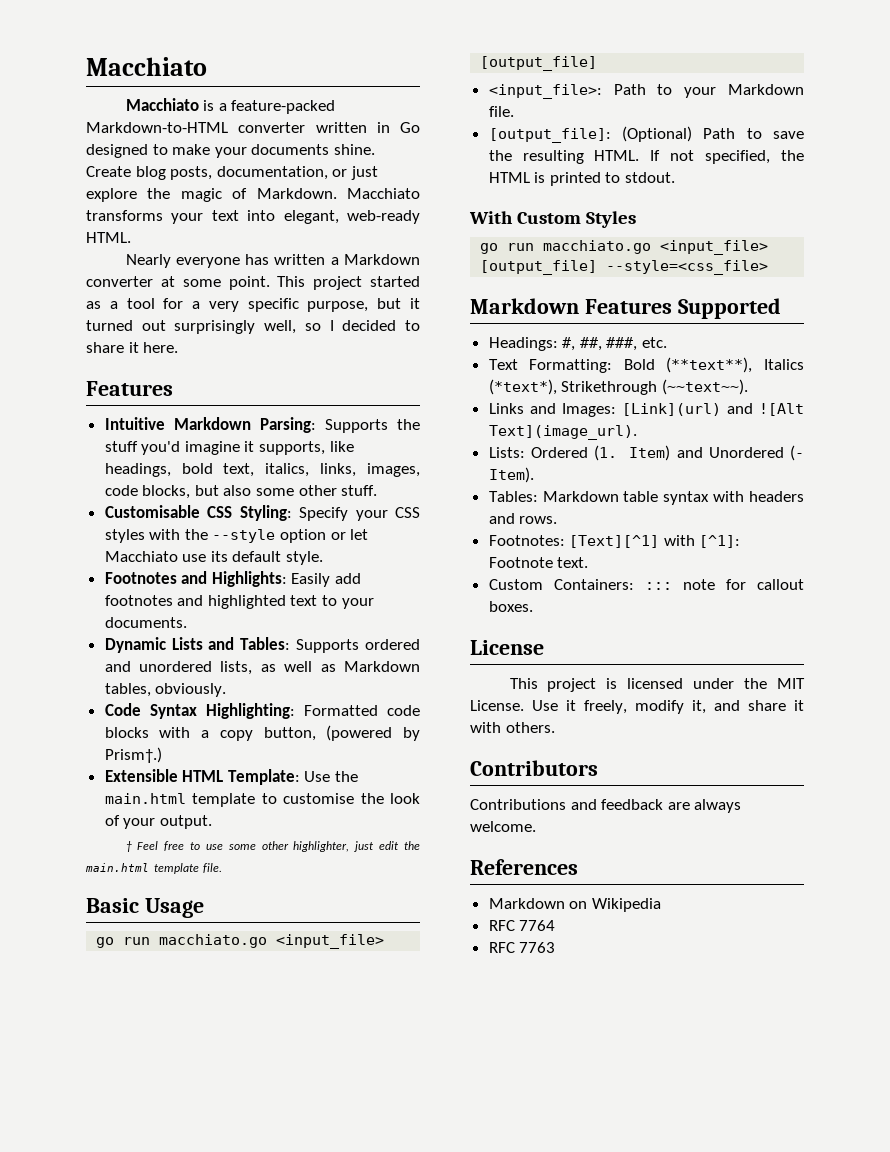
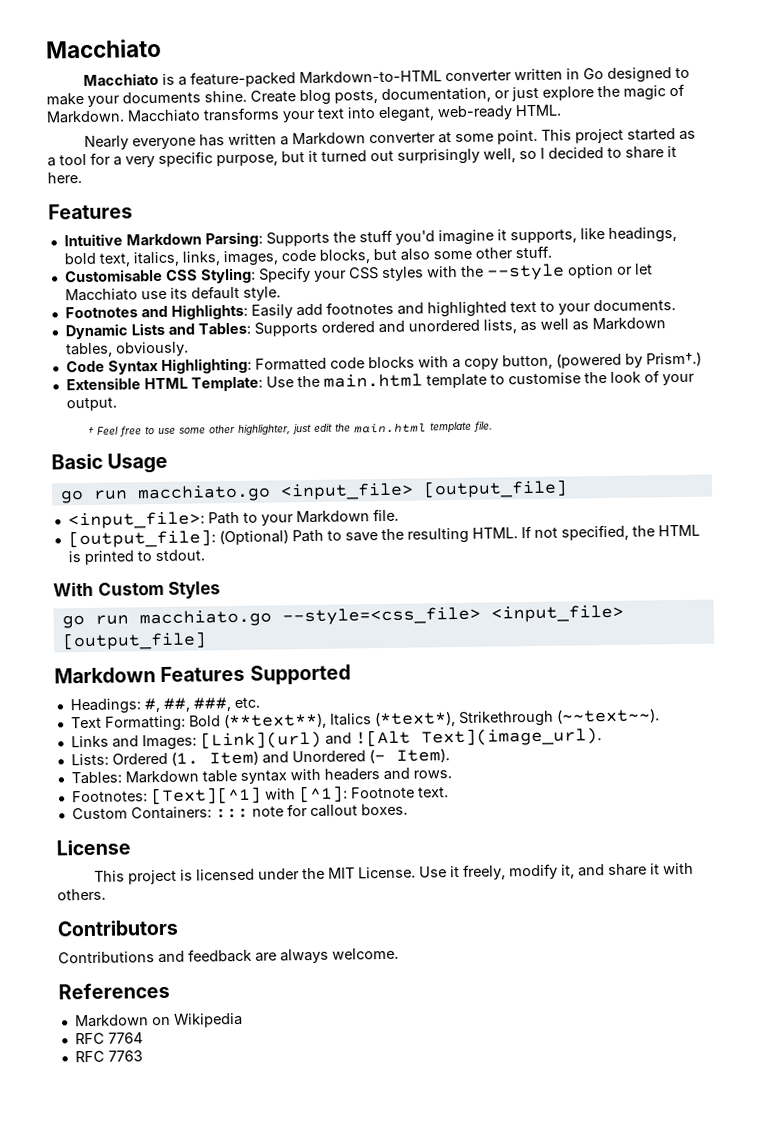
[660,240,769,255] [480,260,769,275] <input_file> [output_file] --style=<css_file> -> [281,604,624,626] [61,631,207,651] --style=<css_file> <input_file> [output_file]

